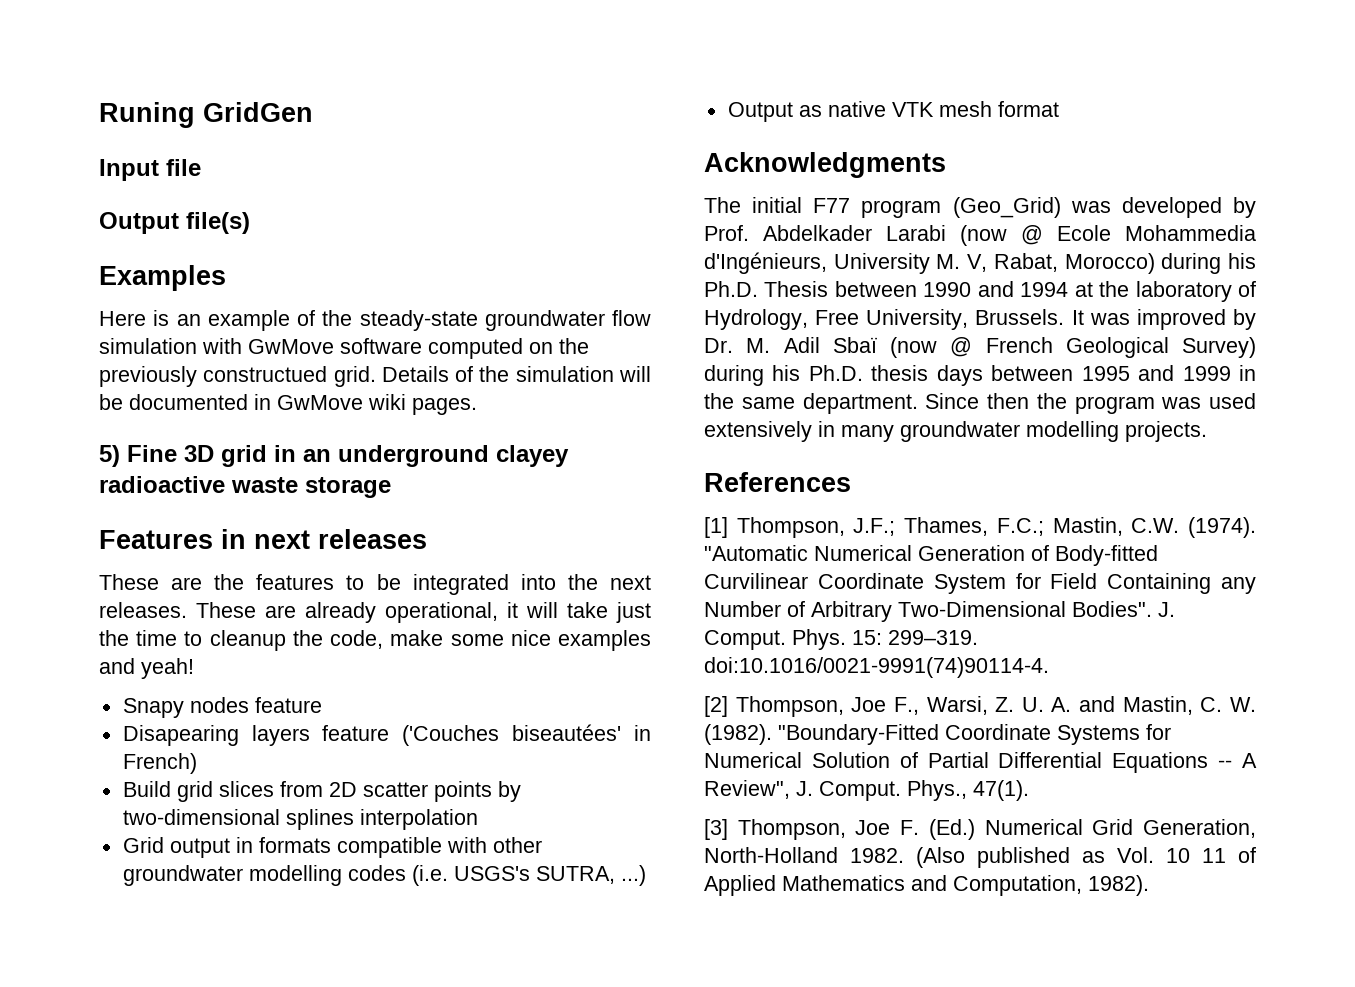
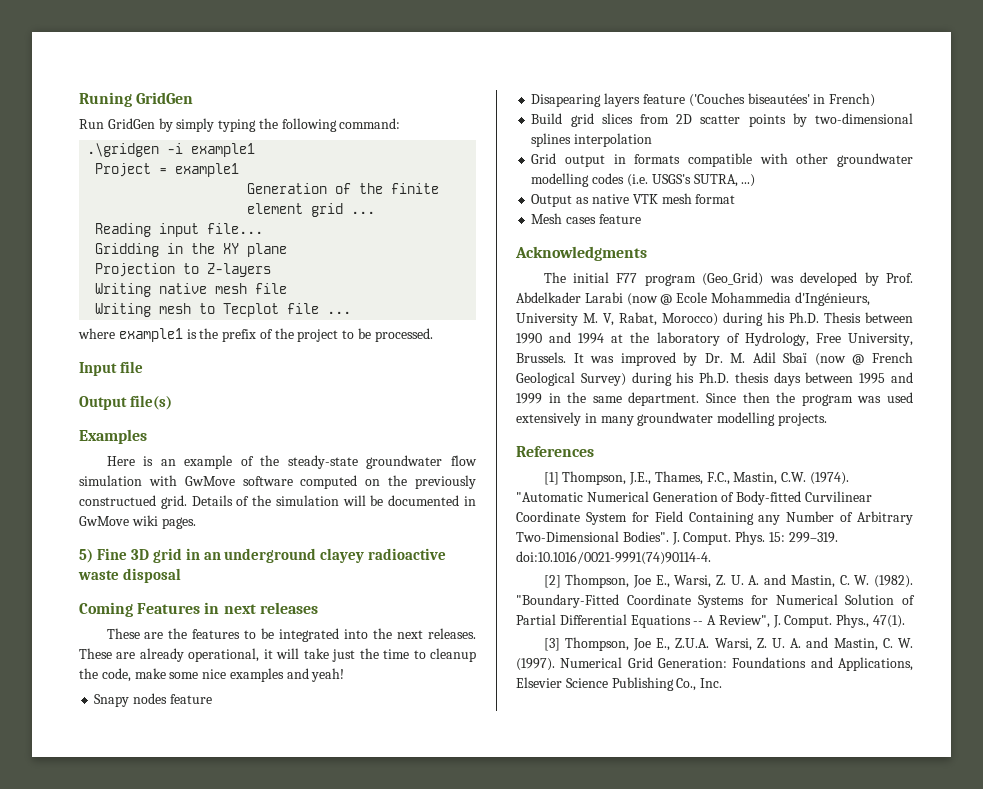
(313, 112) none -> [79,118,401,132] [87,143,256,157] [95,163,240,177] [247,183,440,194] [247,203,376,217] [95,223,264,237] [95,243,288,257] [95,263,272,277] [95,283,288,297] [95,303,352,317] [78,328,433,342] // Run GridGen by simply typing the following command: // .\gridgen -i example1 // Project = example1 // Generation of the finite element grid ... // Reading input file... // Gridding in the XY plane // Projection to Z-layers // Writing native mesh file // Writing mesh to Tecplot file ... // where example1 is the prefix of the project to be processed.
[305,477,391,498] storage // -> [122,568,181,583] [79,602,133,617] disposal // Coming
(1059, 109) none -> [531,213,641,224] // Mesh cases feature
[853,517,1044,536] J.F.; Thames, F.C.; -> [629,471,730,485] J.E., Thames, F.C.,
[893,697,919,715] F., -> [655,575,670,588] E.,
[900,819,1256,840] [704,847,1256,868] [704,875,1149,896] F. (Ed.) Numerical Grid Generation, North-Holland 1982. (Also published as Vol. 10 11 of Applied Mathematics and Computation, 1982). -> [656,637,913,651] [516,657,913,671] [516,677,723,691] E., Z.U.A. Warsi, Z. U. A. and Mastin, C. W. (1997). Numerical Grid Generation: Foundations and Applications, Elsevier Science Publishing Co., Inc.

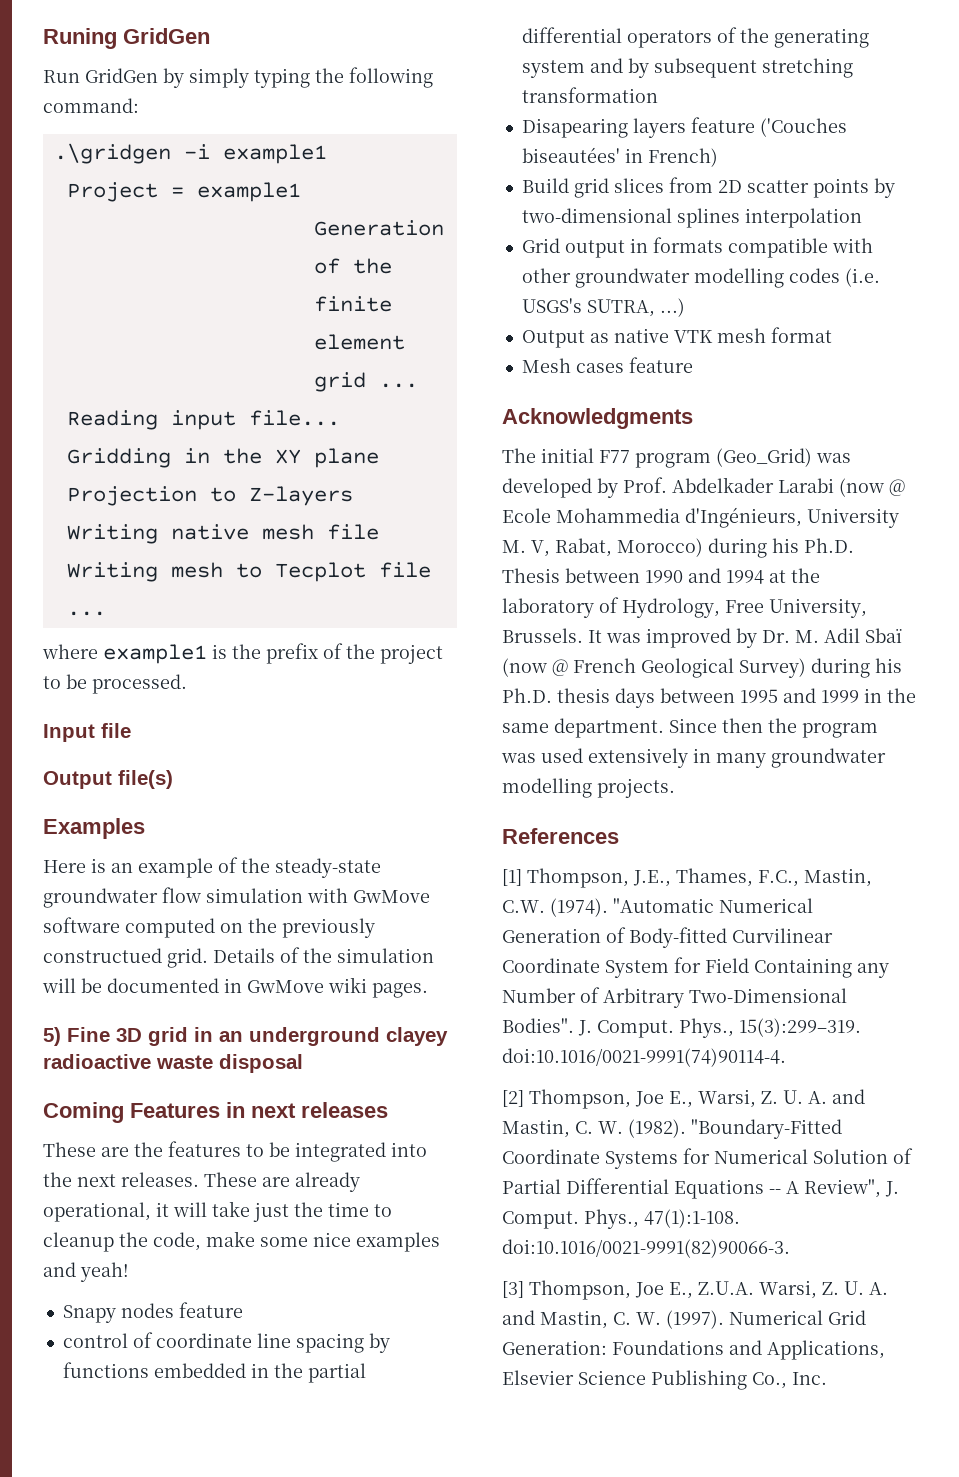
(212, 699) none -> [62,1332,390,1353] [62,1362,366,1383] [521,27,869,48] [521,58,853,78] [521,87,658,103] // control of coordinate line spacing by functions embedded in the partial differential operators of the generating system and by subsequent stretching transformation
[735,531,838,545] Phys. 15: 299–319. -> [679,1018,861,1038] Phys., 15(3):299–319.
[873,615,906,628] 47(1). -> [644,1209,740,1228] [502,1239,790,1258] 47(1):1-108. doi:10.1016/0021-9991(82)90066-3.

